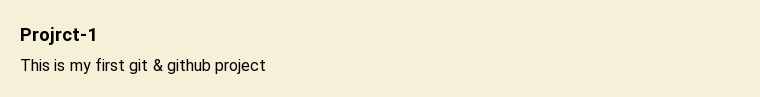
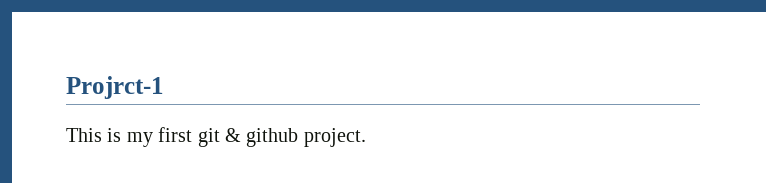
[215,59,267,74] project -> [303,128,366,147] project.

